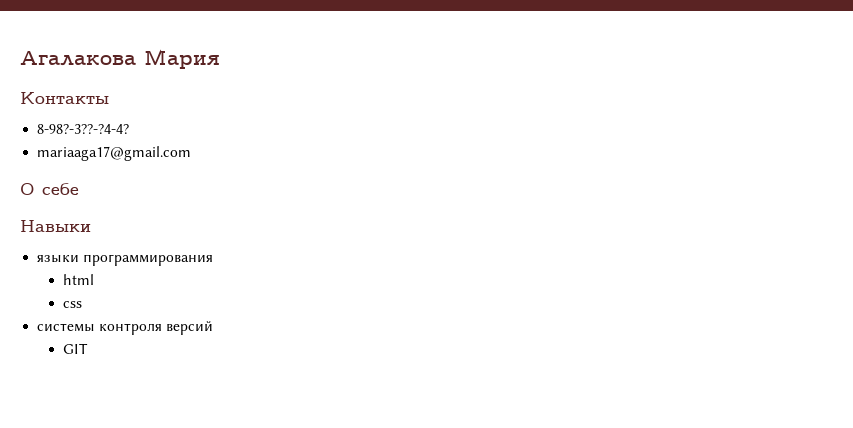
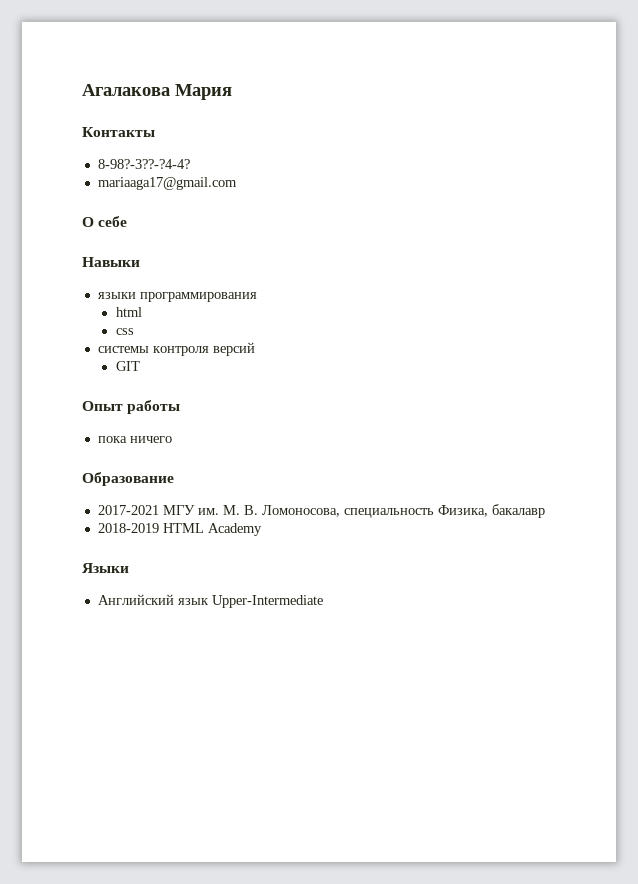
(89, 348) none -> [82,400,181,414] [97,436,172,443] [82,472,174,486] [97,504,545,518] [97,523,262,536] [82,563,129,573] [97,594,323,608] // Опыт работы // пока ничего // Образование // 2017-2021 МГУ им. М. В. Ломоносова, специальность Физика, бакалавр // 2018-2019 HTML Academy // Языки // Английский язык Upper-Intermediate

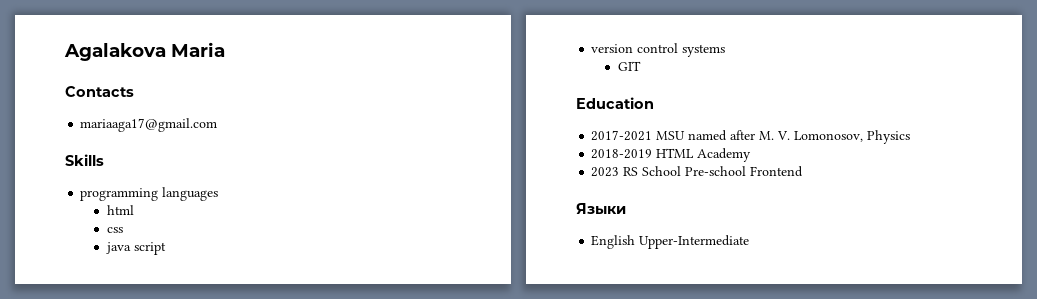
[82,84,232,100] [82,127,155,137] [97,159,190,169] [97,177,237,190] [82,216,128,227] [82,257,140,267] [97,292,257,302] [115,307,142,317] [115,328,134,335] [97,342,255,356] [115,361,140,371] [82,400,181,414] [97,436,172,443] [82,472,174,486] [97,504,545,518] [97,523,262,536] Агалакова Мария // Контакты // 8-98?-3??-?4-4? // mariaaga17@gmail.com // О себе // Навыки // языки программирования // html // css // системы контроля версий // GIT // Опыт работы // пока ничего // Образование // 2017-2021 МГУ им. М. В. Ломоносова, специальность Физика, бакалавр // 2018-2019 HTML Academy -> [64,42,225,61] [65,86,134,97] [80,118,218,132] [65,154,104,166] [80,187,219,201] [106,205,134,215] [106,227,123,233] [105,242,166,255] [591,43,726,57] [617,61,641,71] [576,97,654,109] [591,130,911,144] [591,148,752,162] [591,166,804,177] Agalakova Maria // Contacts // mariaaga17@gmail.com // Skills // programming languages // html // css // java script // version control systems // GIT // Education // 2017-2021 MSU named after M. V. Lomonosov, Physics // 2018-2019 HTML Academy // 2023 RS School Pre-school Frontend
[97,594,209,605] Английский язык -> [591,235,636,249] English

